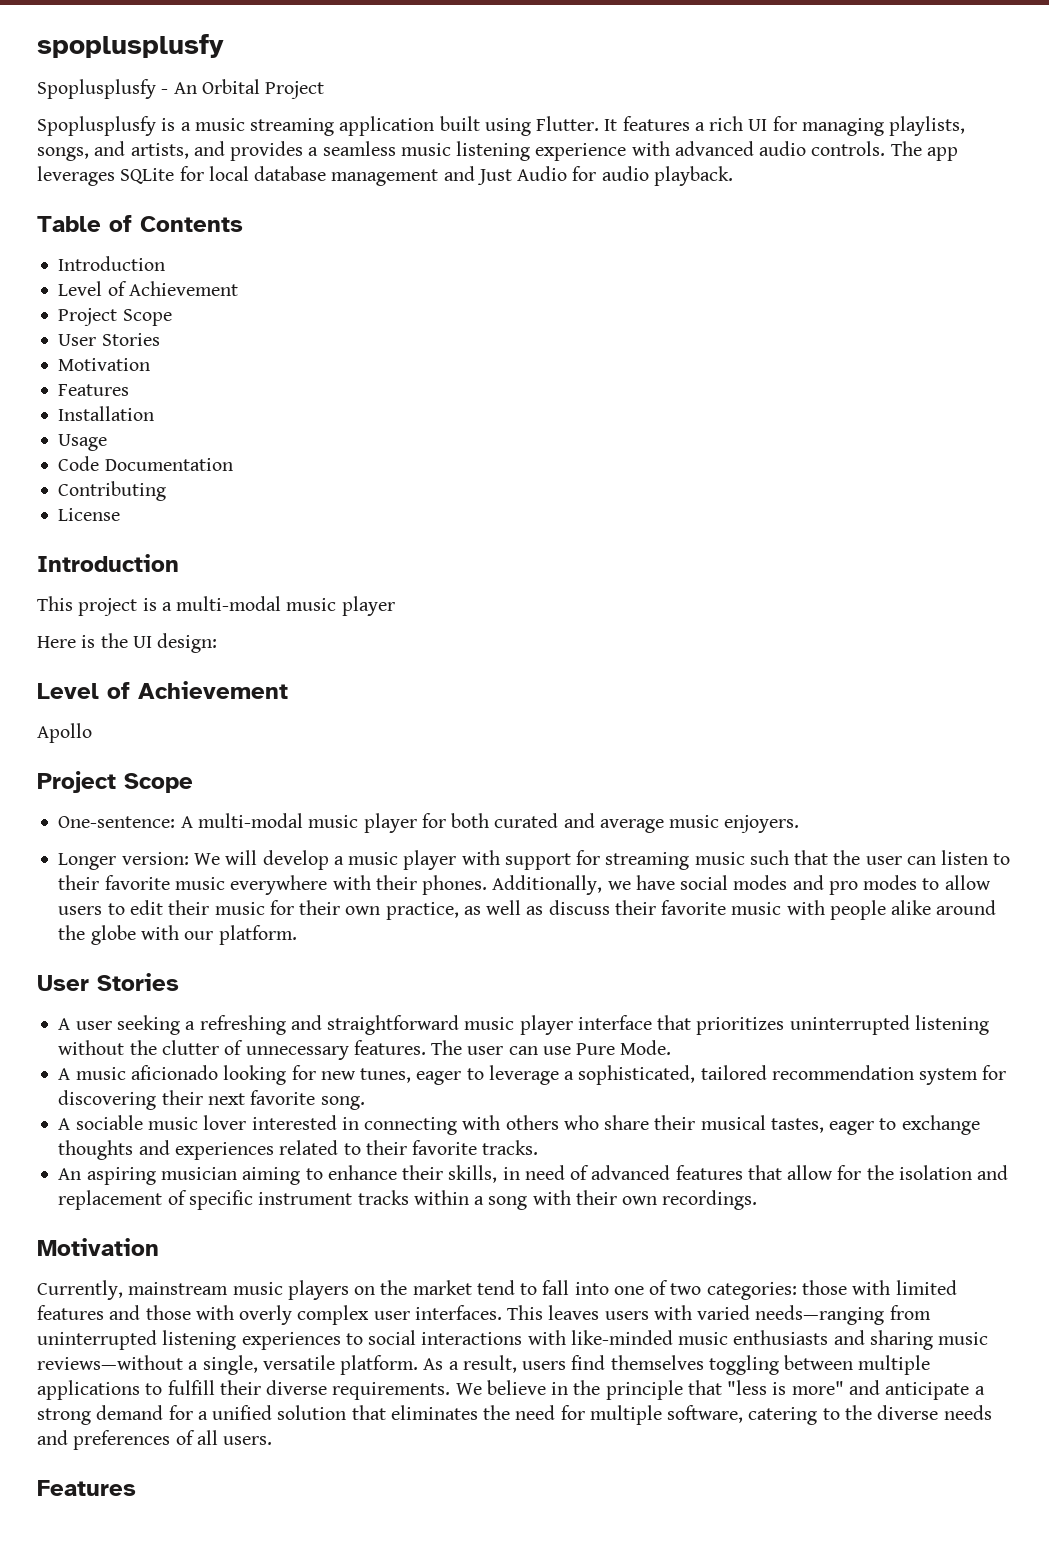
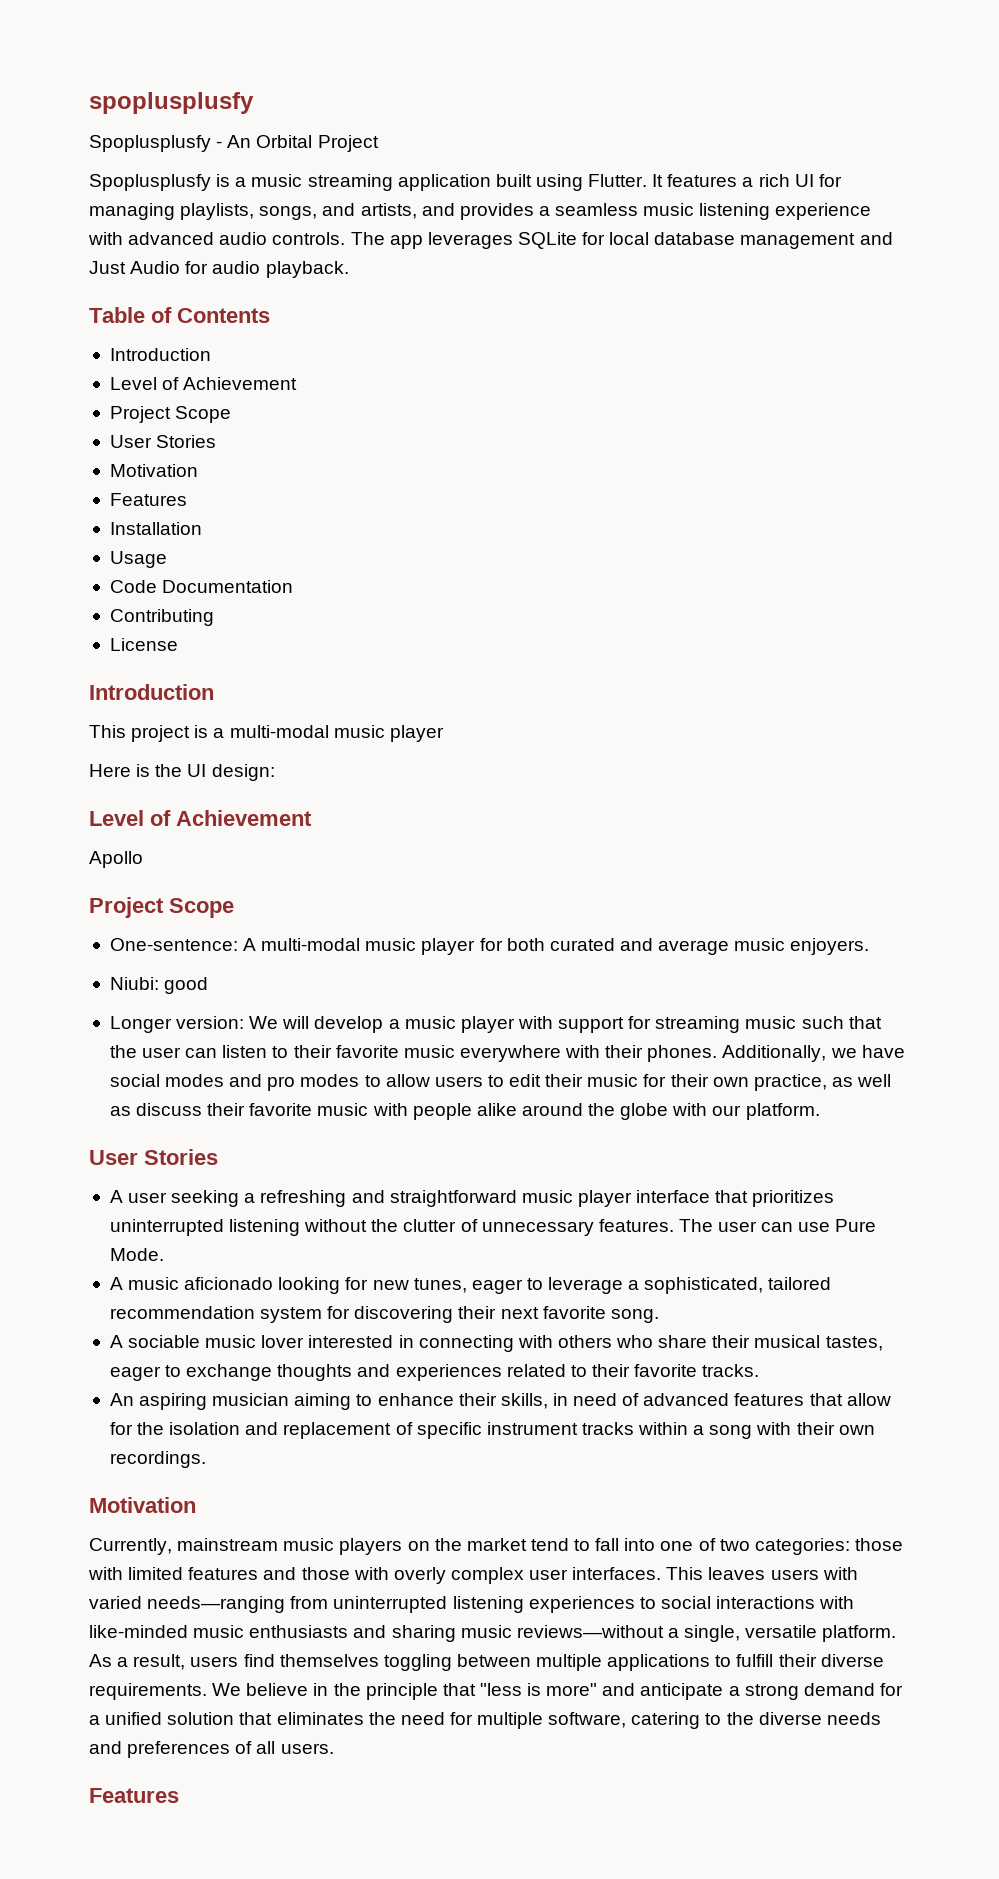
(800, 824) none -> [109,977,209,994] // Niubi: good

